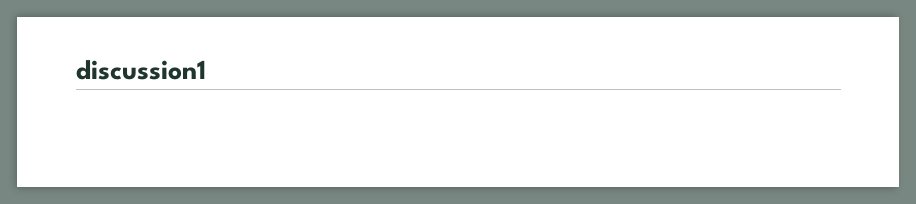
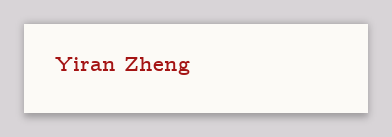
[76,60,206,80] discussion1 -> [55,57,190,75] Yiran Zheng

